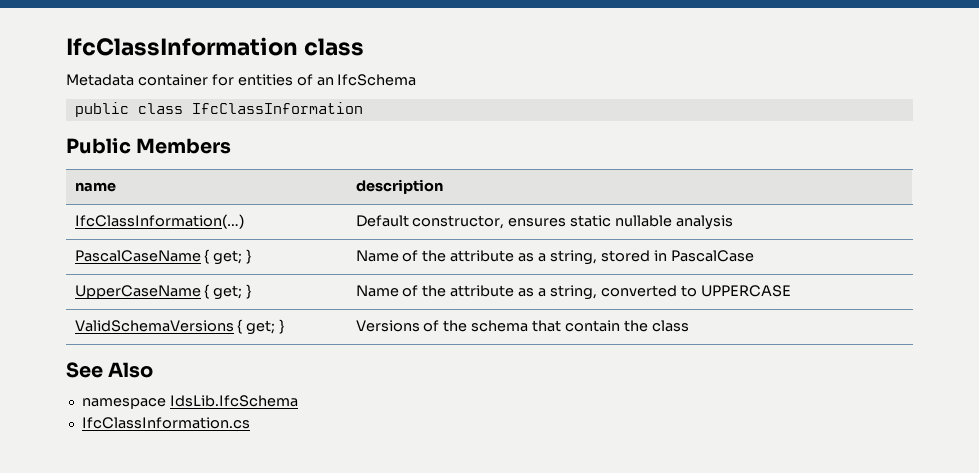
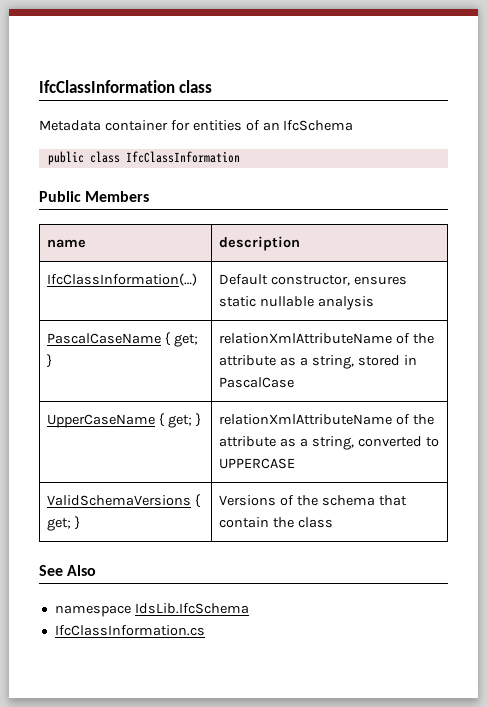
[355,250,399,262] Name -> [219,333,393,344] relationXmlAttributeName
[355,285,399,297] Name -> [219,414,393,425] relationXmlAttributeName

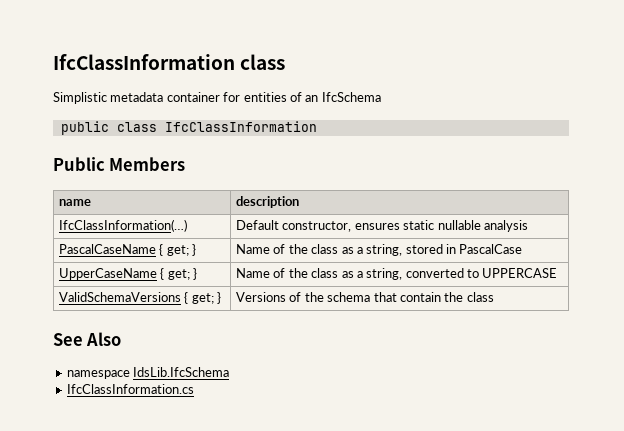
[39,120,101,131] Metadata -> [53,92,164,104] Simplistic metadata
[219,333,434,344] [219,355,277,366] relationXmlAttributeName of the attribute -> [236,244,339,254] Name of the class
[219,414,434,425] [219,436,277,447] relationXmlAttributeName of the attribute -> [236,268,339,278] Name of the class

